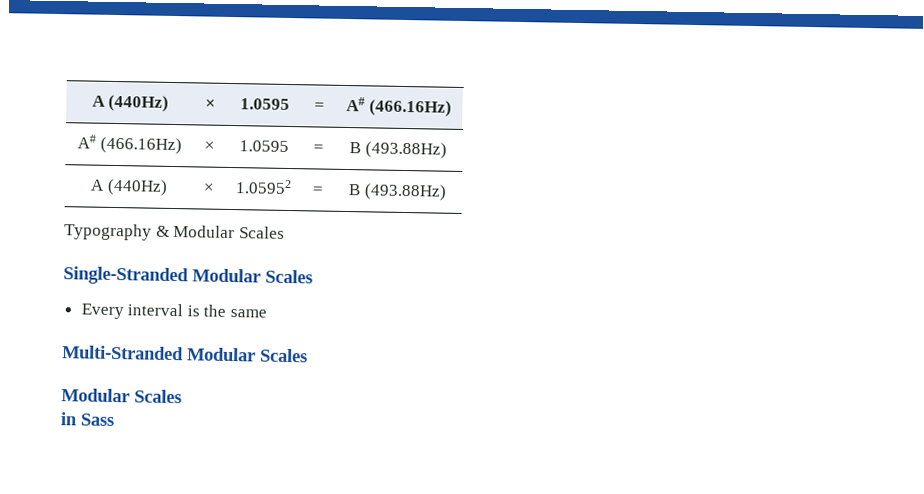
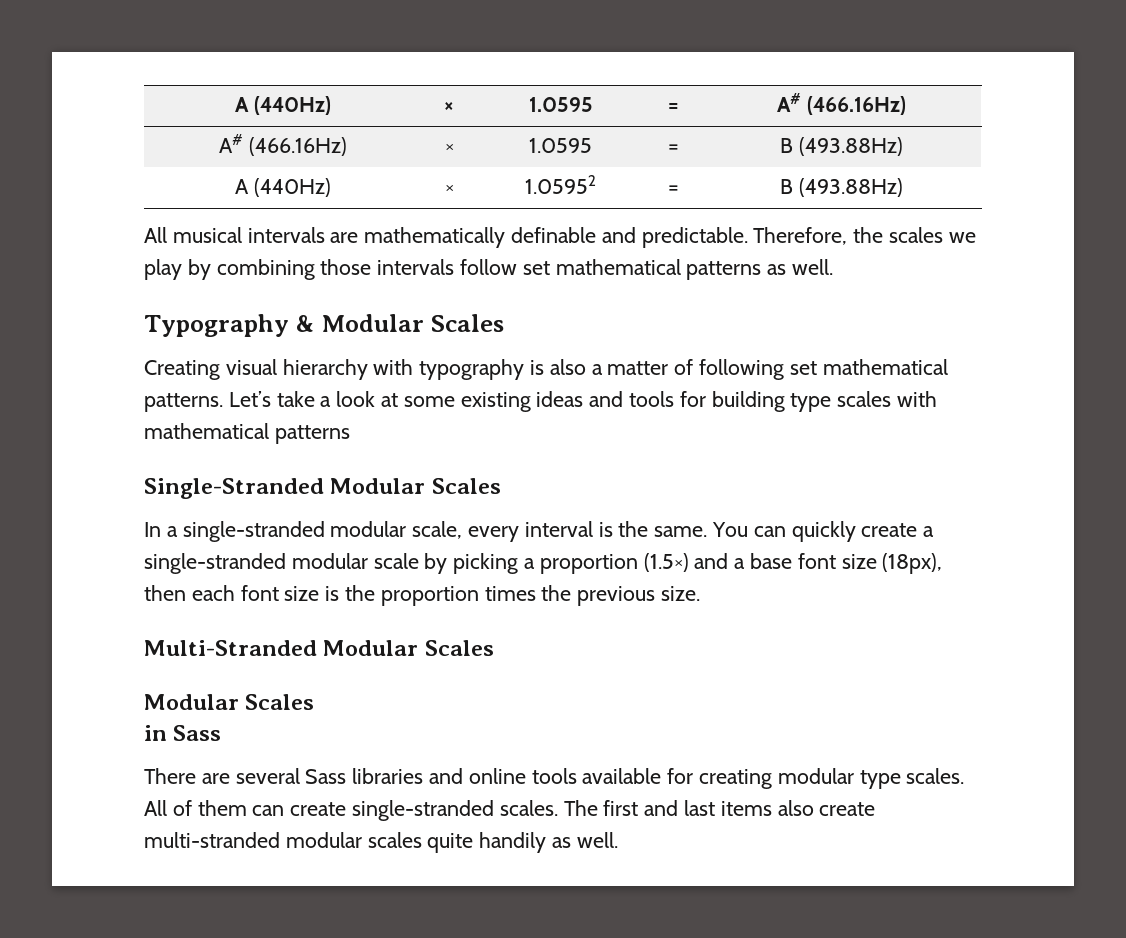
[64,223,285,241] [63,266,313,286] [80,303,268,320] Typography & Modular Scales // Single-Stranded Modular Scales // Every interval is the same -> [144,227,976,248] [144,259,834,280] [144,314,504,337] [144,359,948,380] [144,391,938,412] [144,423,350,444] [144,478,501,499] [144,521,935,542] [144,553,943,574] [144,585,701,606] All musical intervals are mathematically definable and predictable. Therefore, the scales we play by combining those intervals follow set mathematical patterns as well. // Typography & Modular Scales // Creating visual hierarchy with typography is also a matter of following set mathematical patterns. Let’s take a look at some existing ideas and tools for building type scales with mathematical patterns // Single-Stranded Modular Scales // In a single-stranded modular scale, every interval is the same. You can quickly create a single-stranded modular scale by picking a proportion (1.5×) and a base font size (18px), then each font size is the proportion times the previous size.
(115, 420) none -> [144,768,965,789] [144,800,876,821] [144,832,618,853] // There are several Sass libraries and online tools available for creating modular type scales. All of them can create single-stranded scales. The first and last items also create multi-stranded modular scales quite handily as well.

